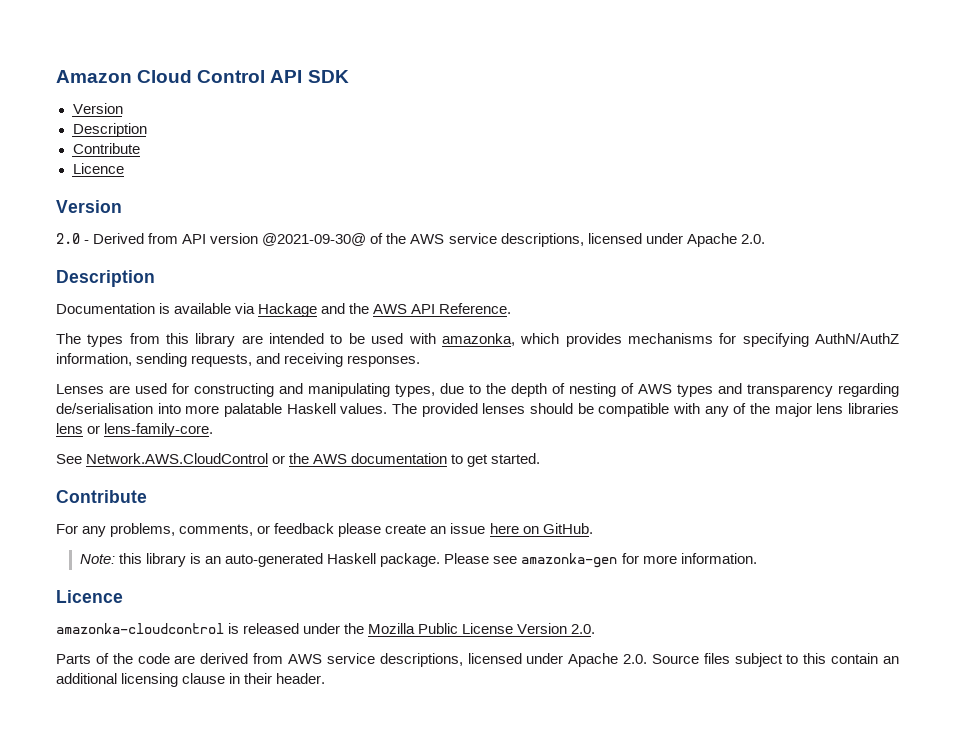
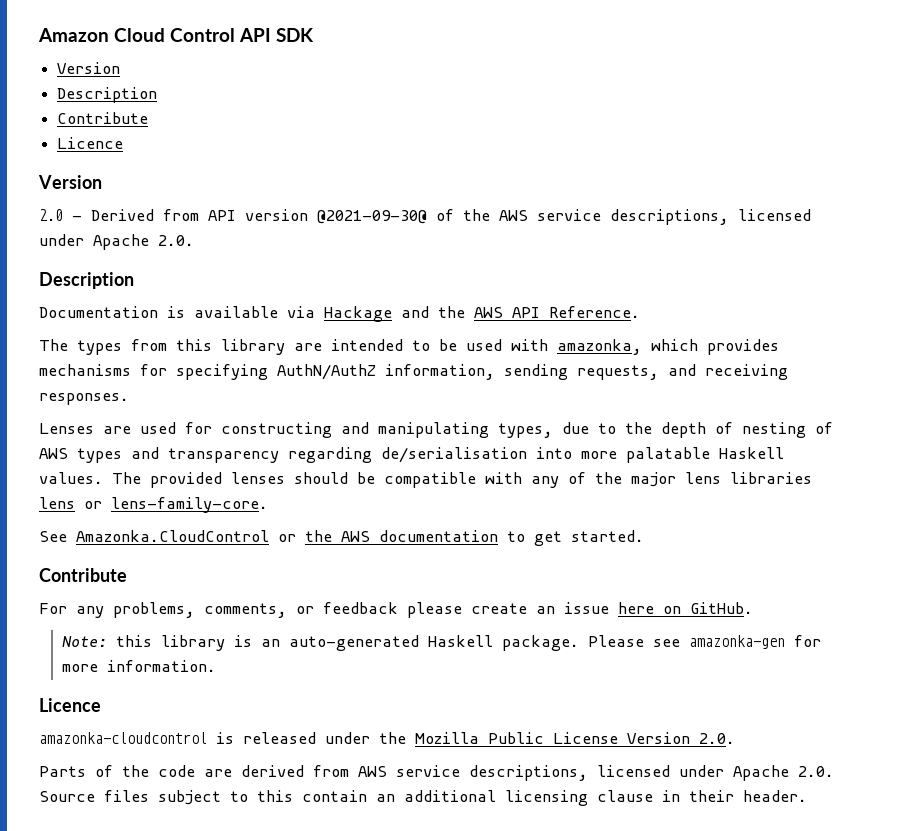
[86,453,269,464] Network.AWS.CloudControl -> [76,530,269,542] Amazonka.CloudControl

